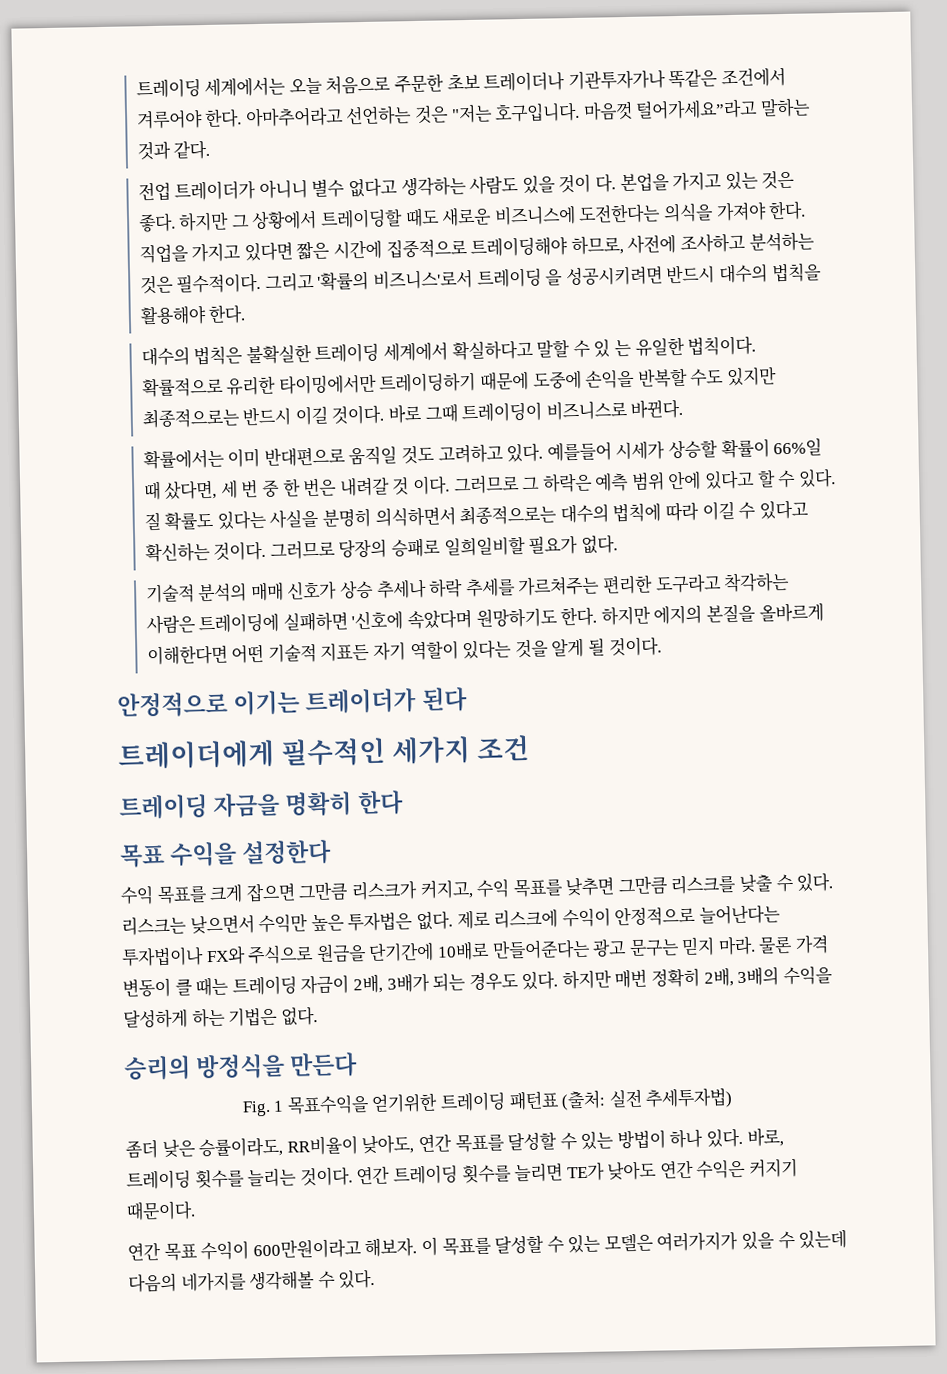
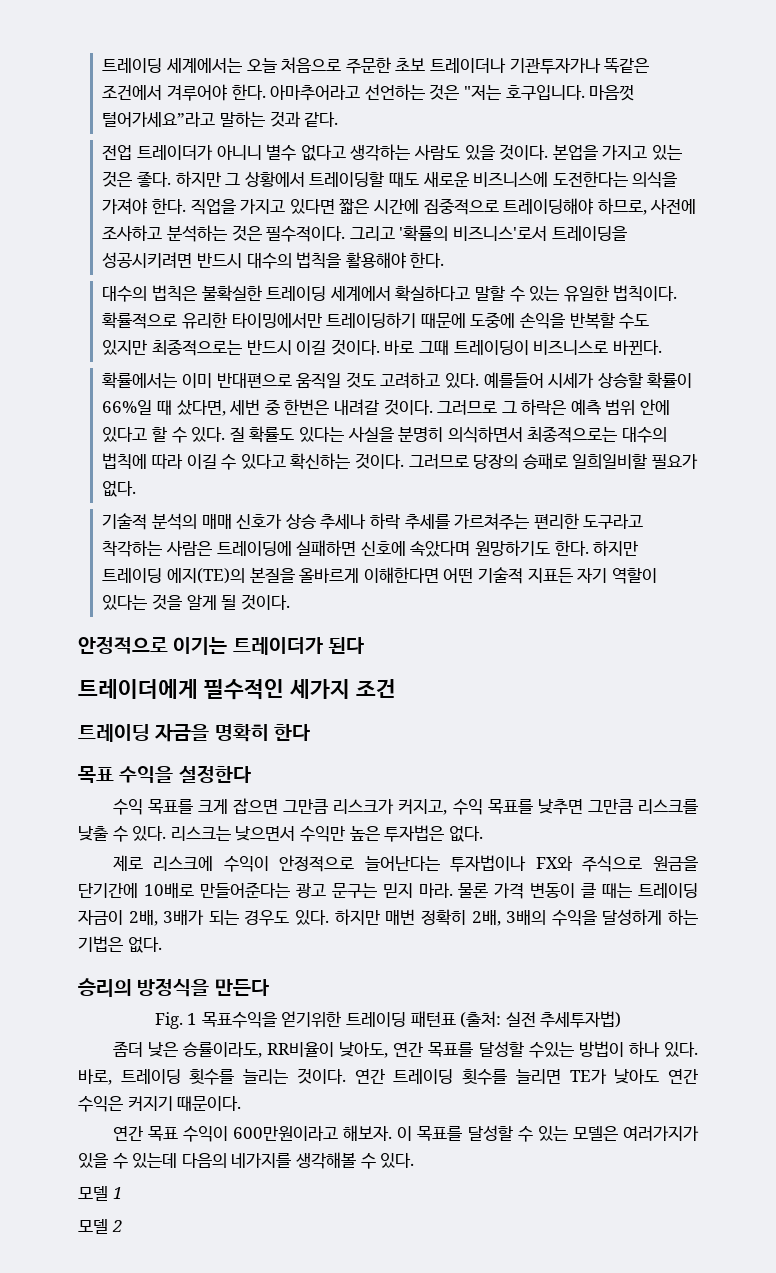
[558,173,616,194] 것이 다. -> [499,144,549,160] 것이다.
[476,267,564,288] 트레이딩 을 -> [551,226,627,241] 트레이딩을
[593,339,632,358] 있 는 -> [529,286,560,301] 있는
[220,475,450,499] 세 번 중 한 번은 내려갈 것 이다. -> [229,399,433,415] 세번 중 한번은 내려갈 것이다.
[351,611,404,631] '신호에 -> [360,541,406,556] 신호에
[653,604,703,625] 에지의 -> [102,568,245,584] 트레이딩 에지(TE)의
(453, 921) none -> (483, 834) //
[559,1131,615,1151] 수 있는 -> [528,1042,574,1058] 수있는
(376, 1279) none -> [78,1186,123,1201] [78,1219,123,1234] // 모델 1 // 모델 2

